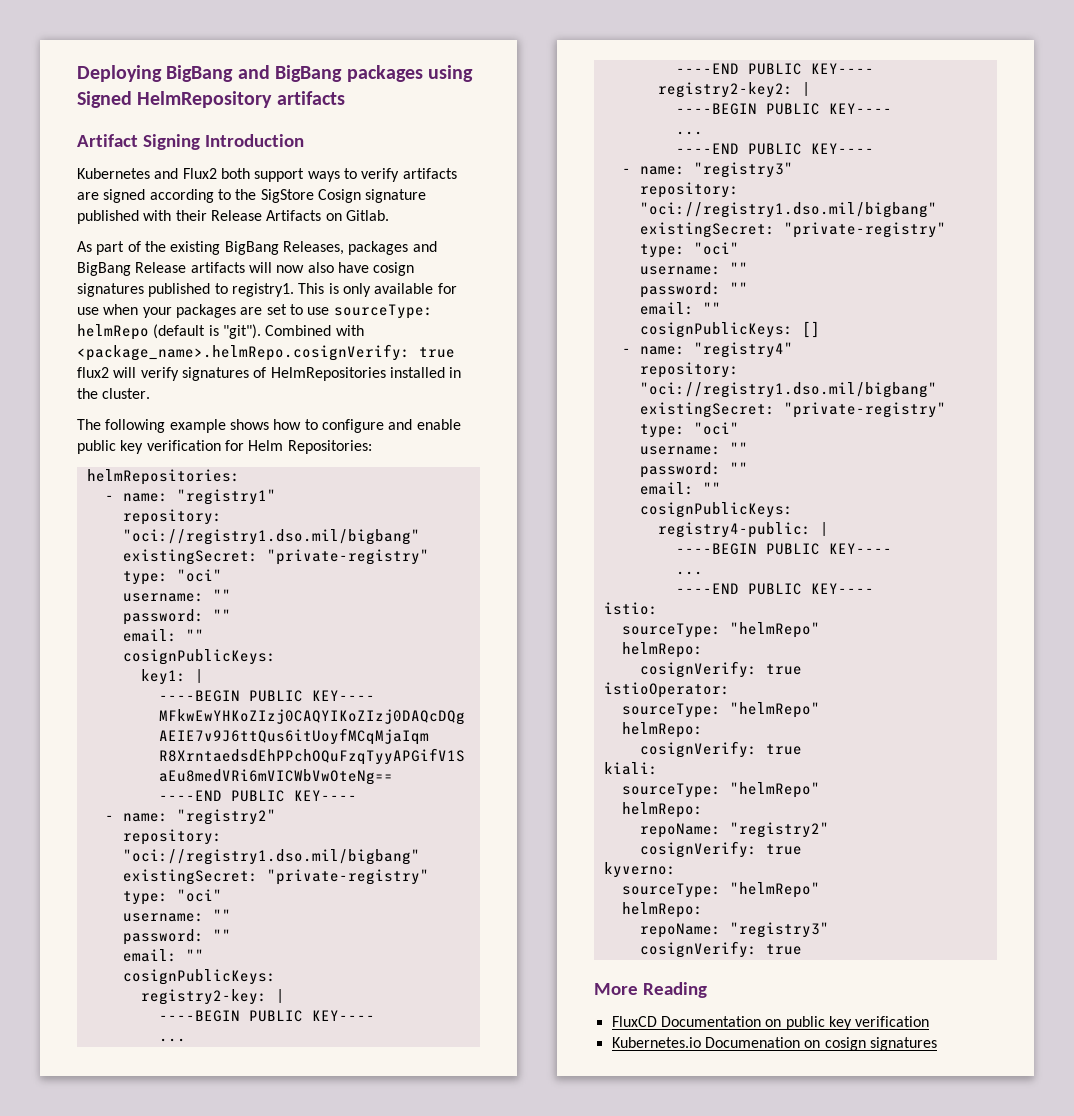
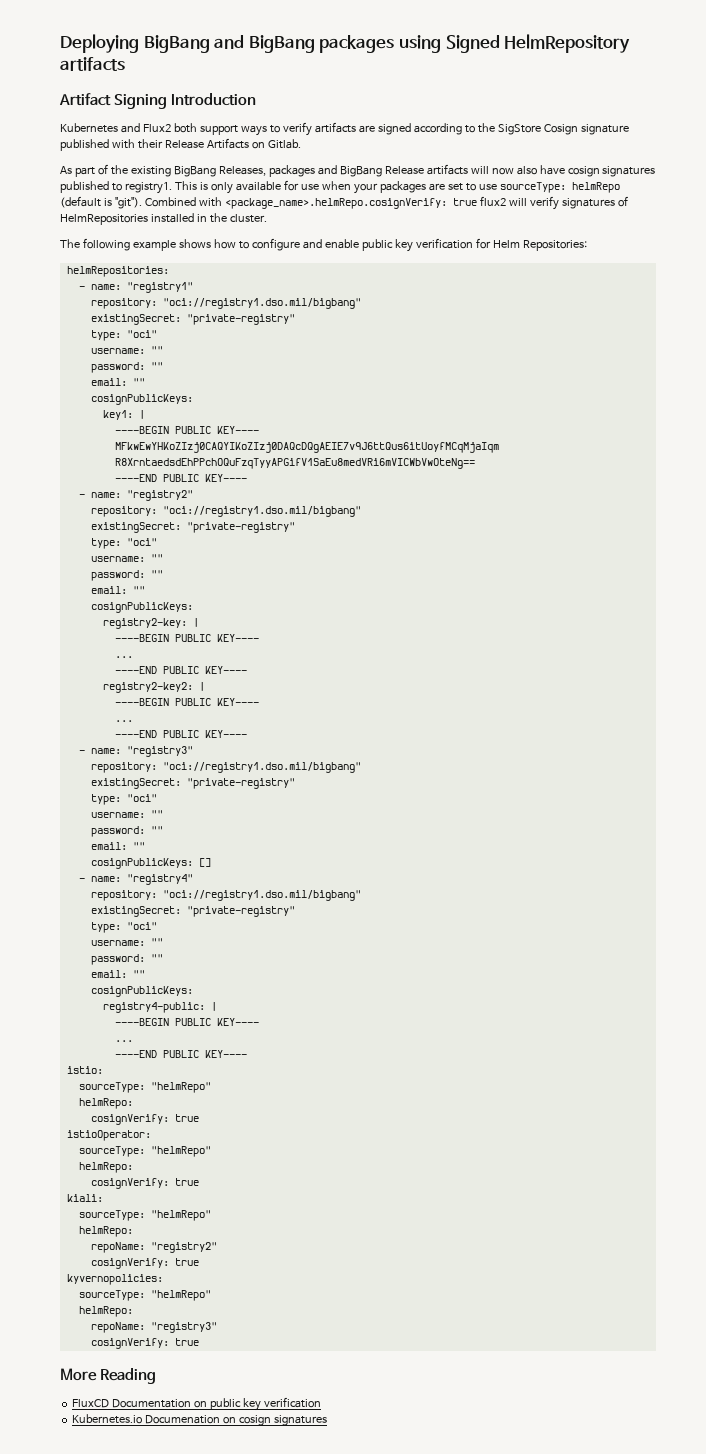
[603,862,676,878] kyverno: -> [66,1274,163,1285] kyvernopolicies:

